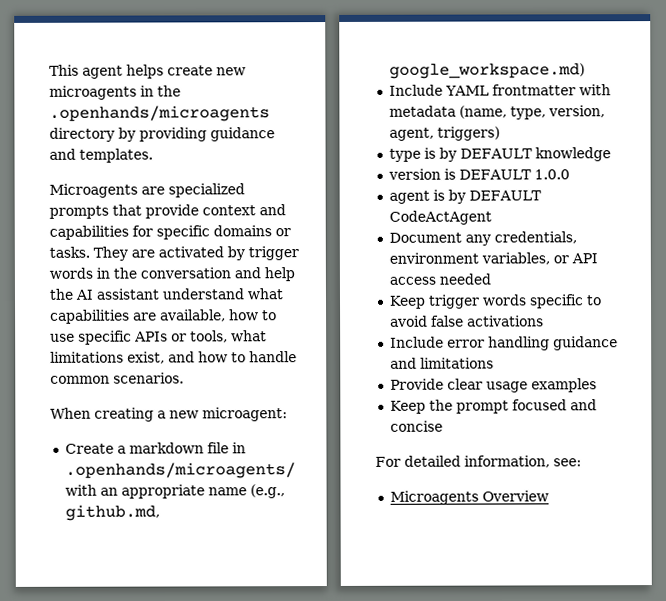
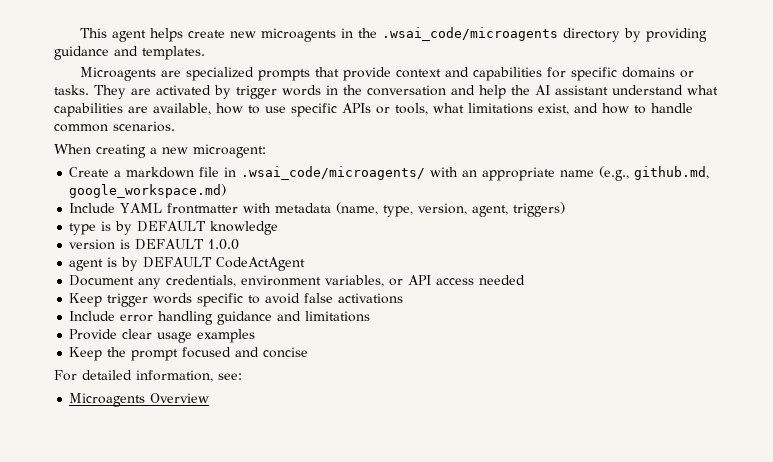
[49,105,270,122] .openhands/microagents -> [382,27,559,41] .wsai_code/microagents
[64,462,296,479] .openhands/microagents/ -> [241,166,426,180] .wsai_code/microagents/

